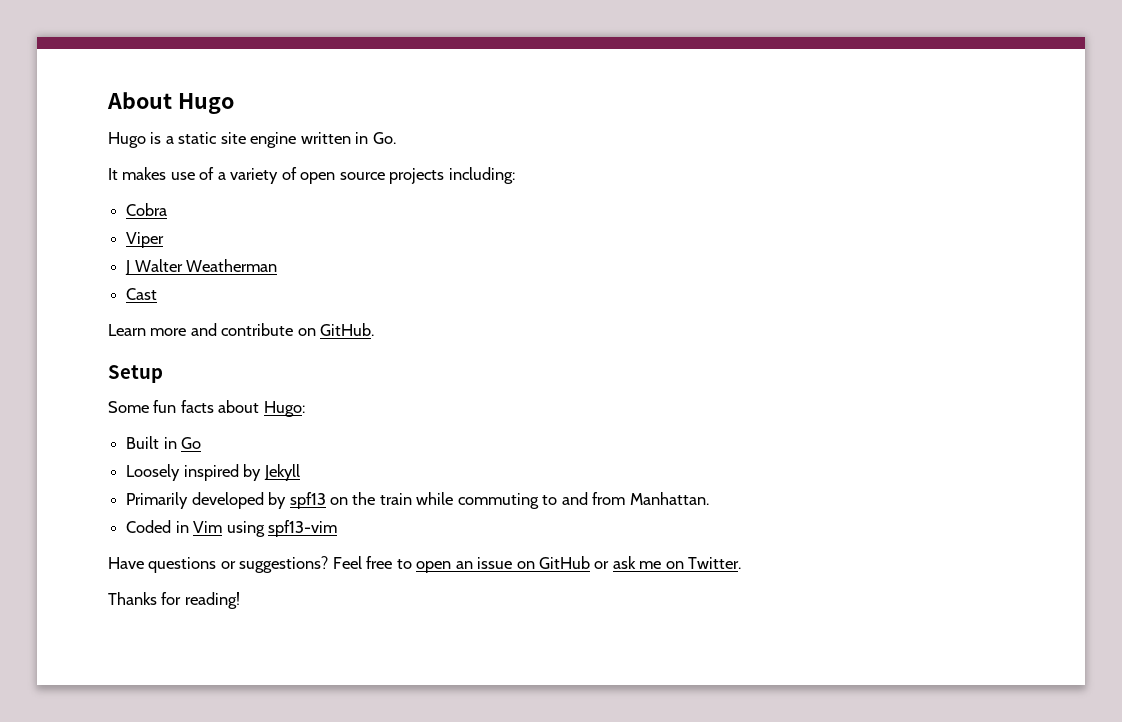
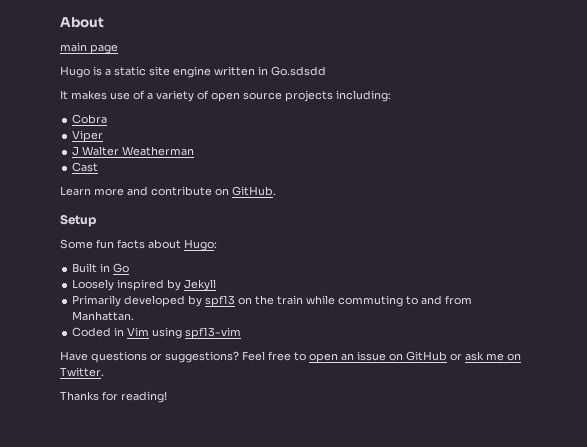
[177,93,234,114] Hugo -> [60,42,118,54] // main page
[372,132,396,144] Go. -> [271,66,326,76] Go.sdsdd

